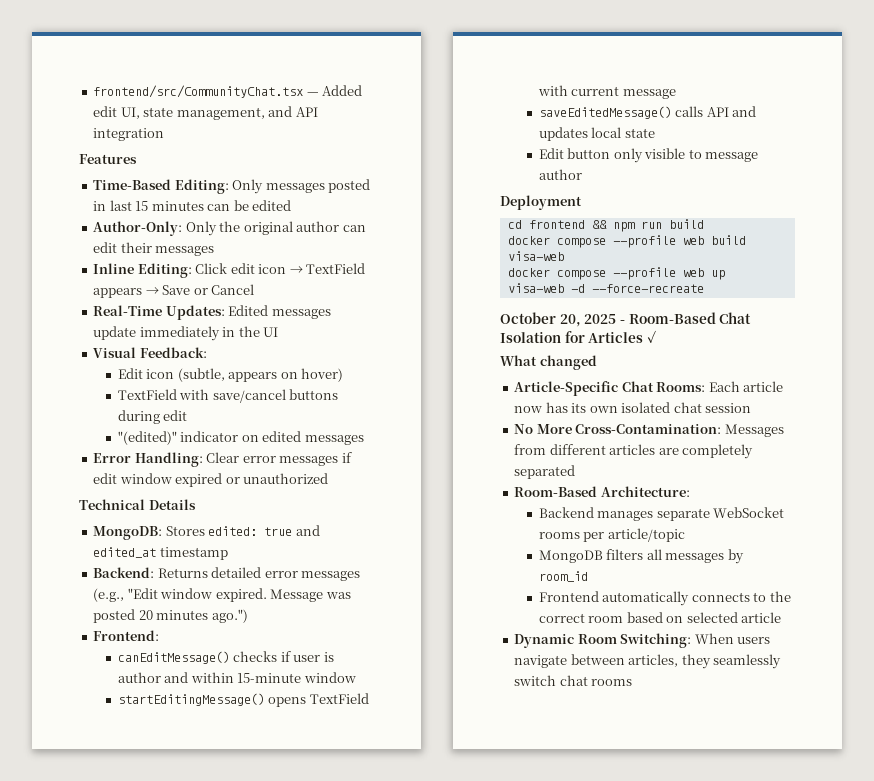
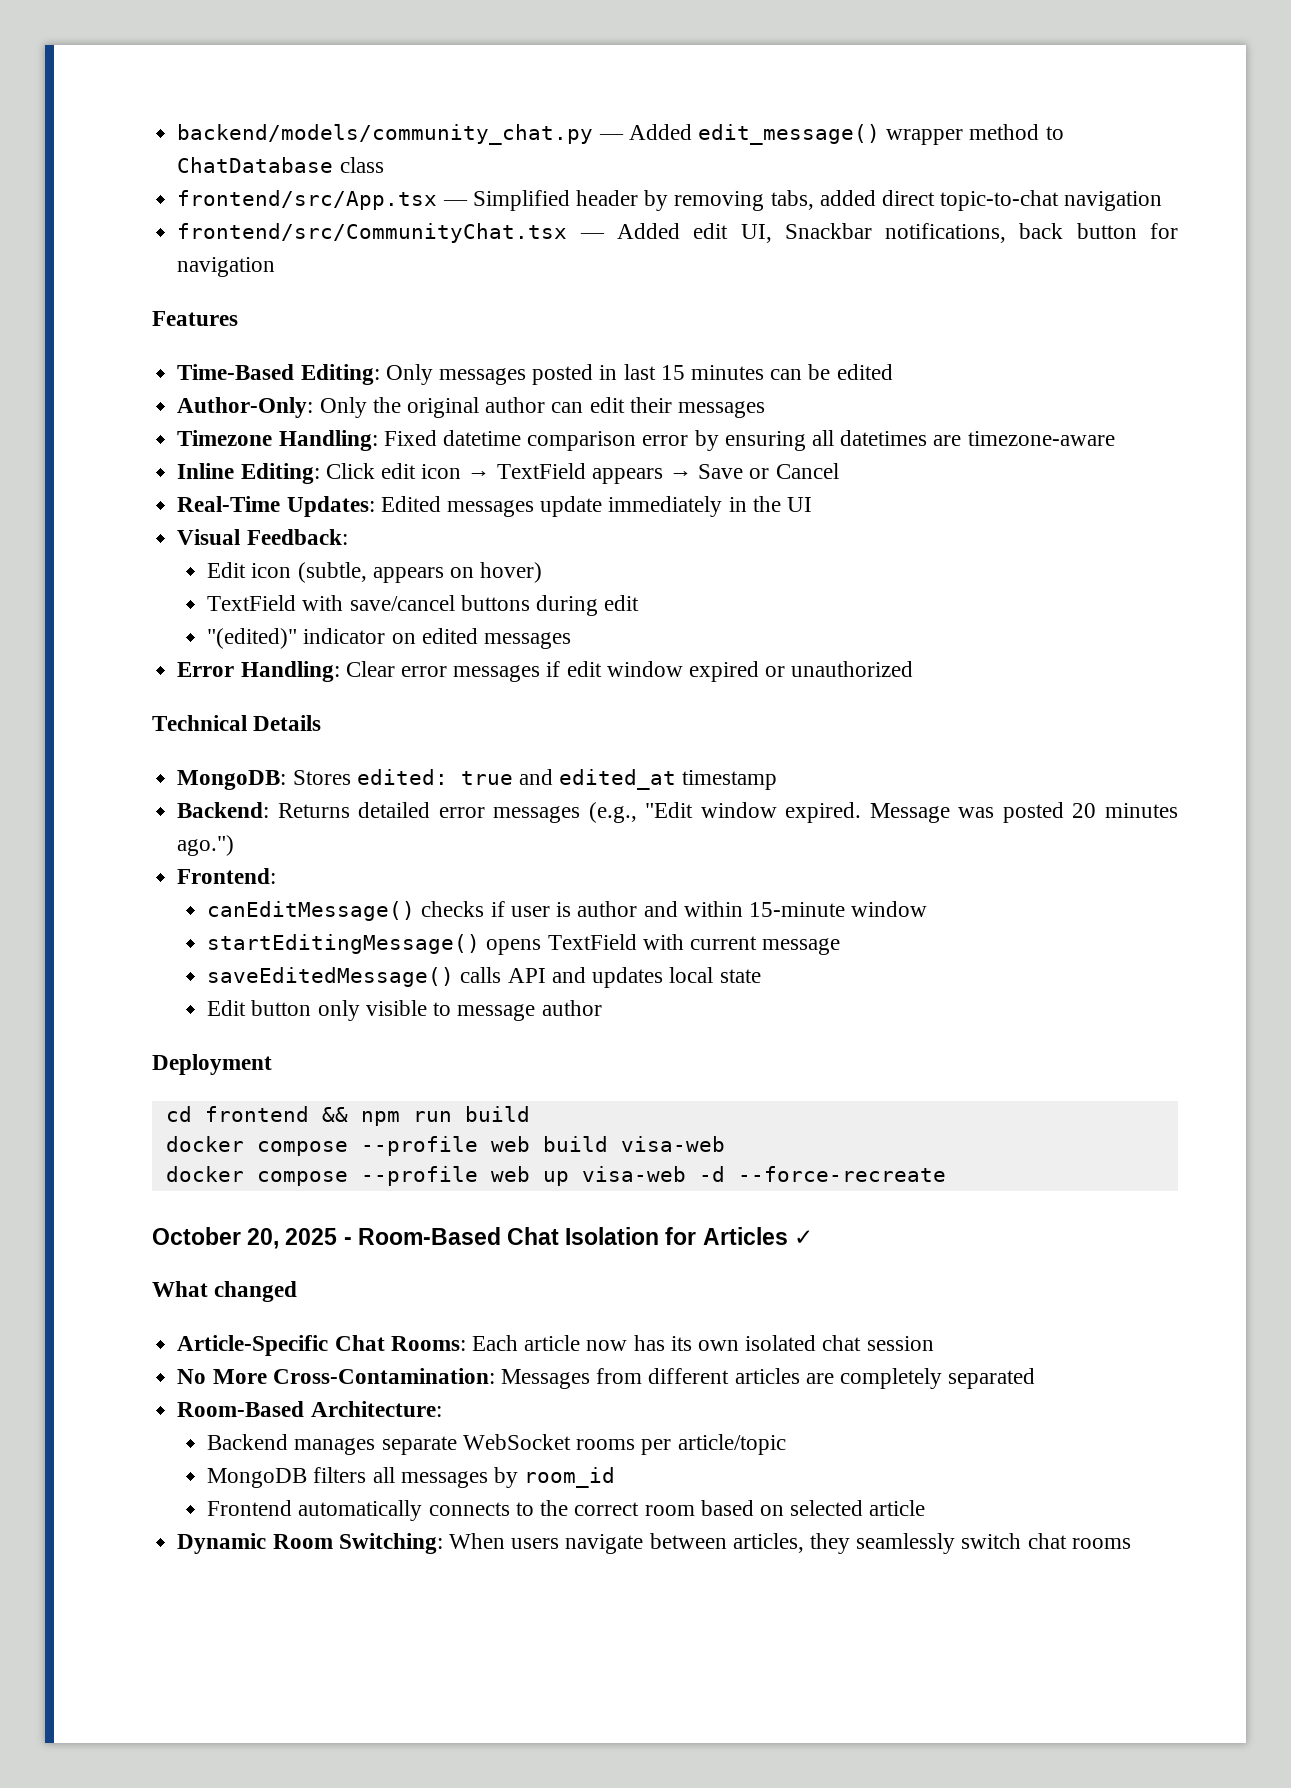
(93, 91) none -> [177,124,1064,145] [177,157,384,173] [177,190,1163,211] backend/models/community_chat.py — Added edit_message() wrapper method to ChatDatabase class // frontend/src/App.tsx — Simplified header by removing tabs, added direct topic-to-chat navigation //
[143,106,318,120] [93,128,165,141] state management, and API integration -> [784,223,1178,243] [177,257,276,277] Snackbar notifications, back button for navigation
(215, 251) none -> [177,430,1115,451] // Timezone Handling: Fixed datetime comparison error by ensuring all datetimes are timezone-aware

